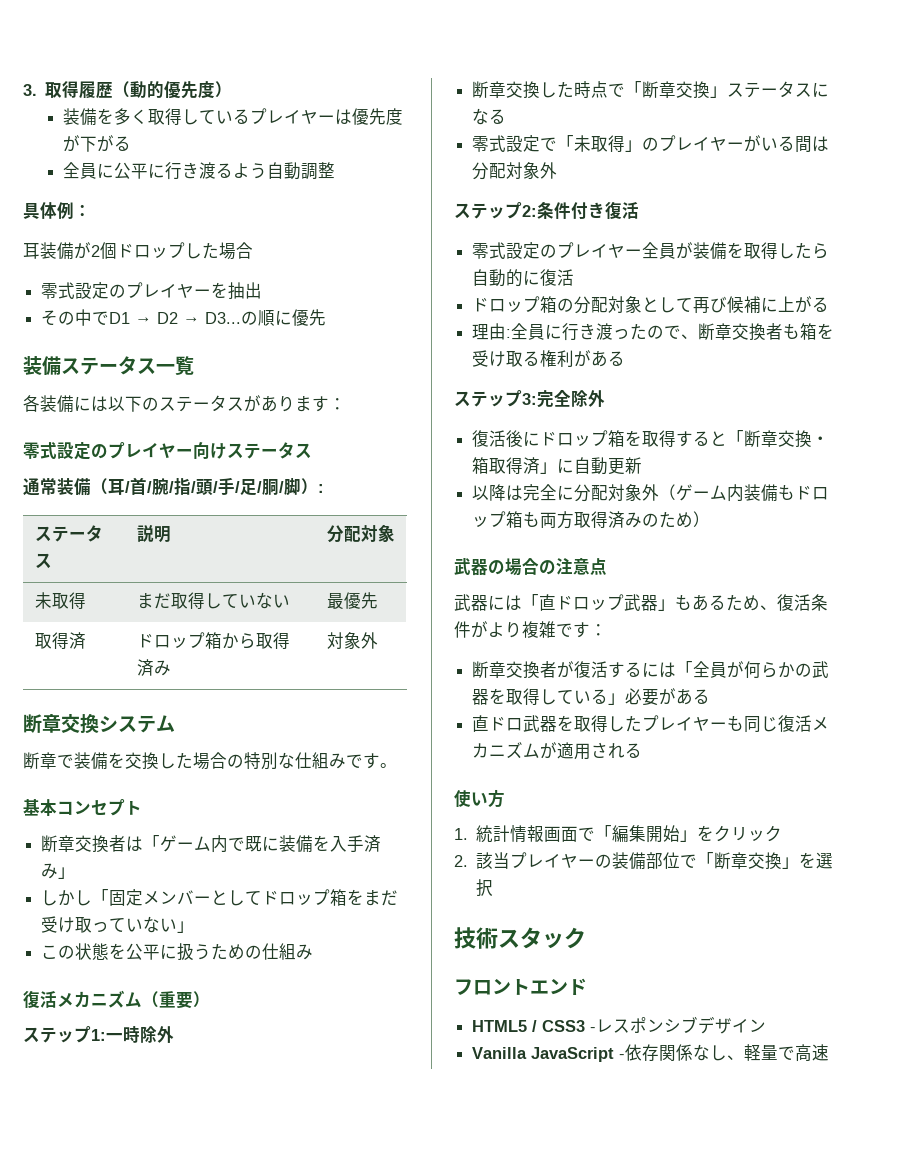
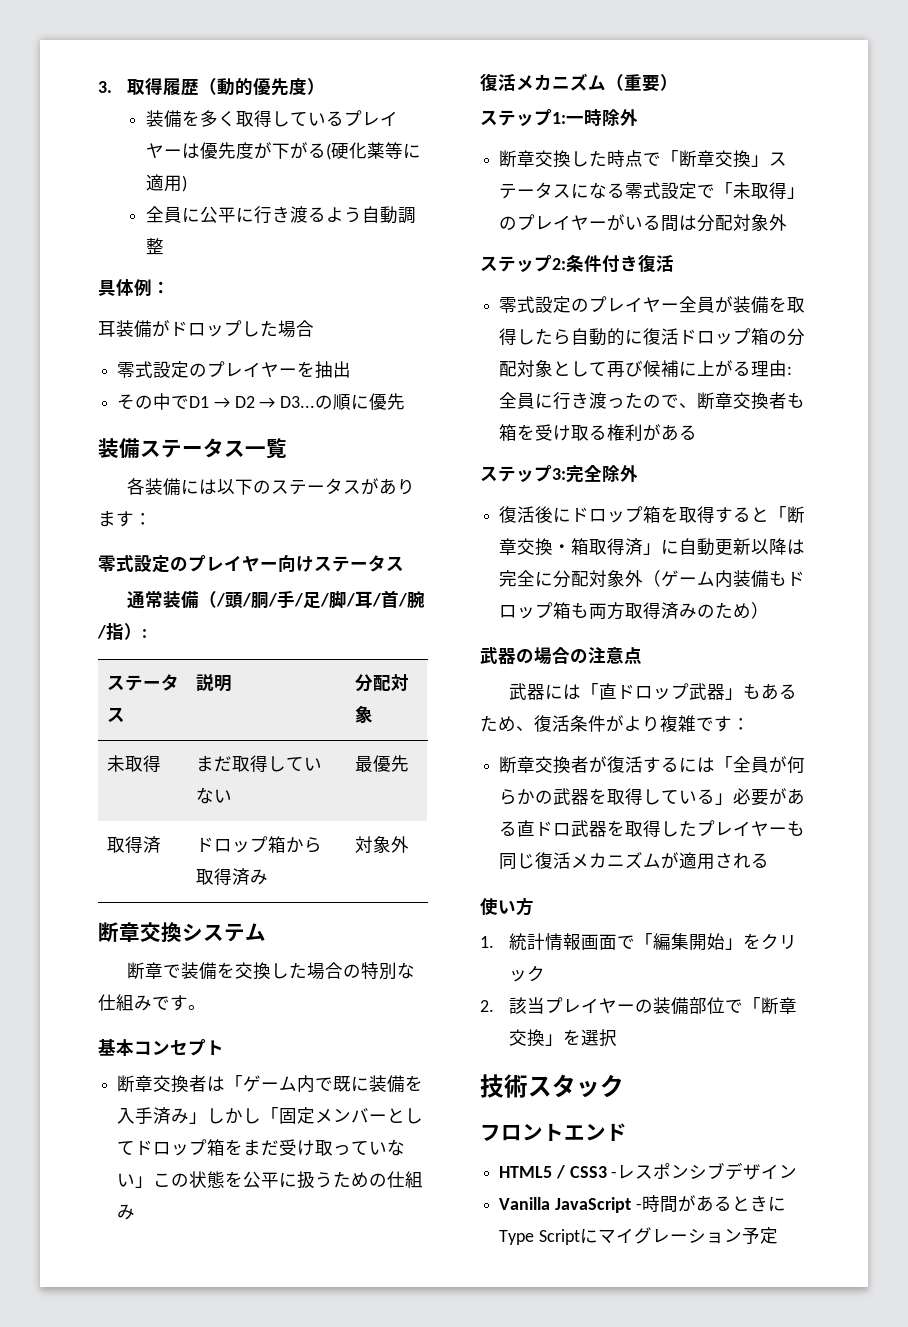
(131, 143) none -> [326,142,422,160] [146,174,188,192] (硬化薬等に適用)
[91,242,117,259] 2個 -> (170, 328) none
(108, 486) none -> [216,590,356,609] /頭/胴/手/足/脚/
[191,477,301,495] /頭/手/足/胴/脚 -> (124, 631) none
(76, 873) // -> (208, 1118) none
(195, 927) // -> (154, 1182) none
(507, 116) // -> (626, 190) none
(575, 277) // -> (680, 336) none
(830, 304) // -> (752, 368) none
(643, 465) // -> (752, 546) none
(711, 696) // -> (518, 828) none
[625,1044,830,1062] 依存関係なし、軽量で高速 -> [641,1195,786,1213] [499,1227,778,1245] 時間があるときにType Scriptにマイグレーション予定

